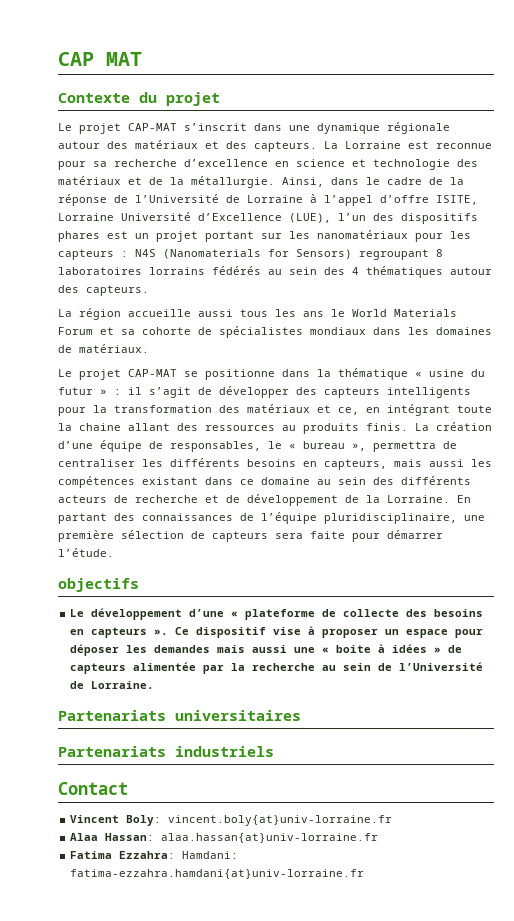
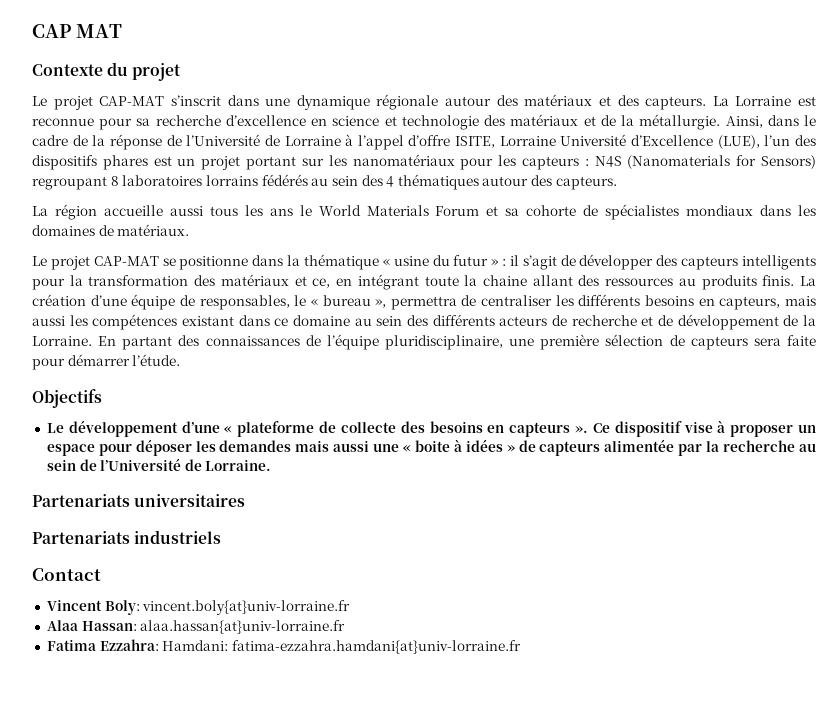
[58,578,139,592] objectifs -> [32,389,102,408] Objectifs

